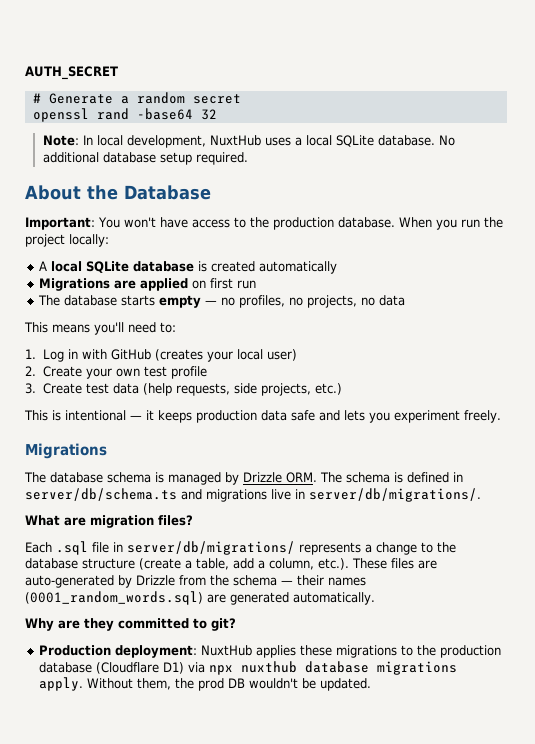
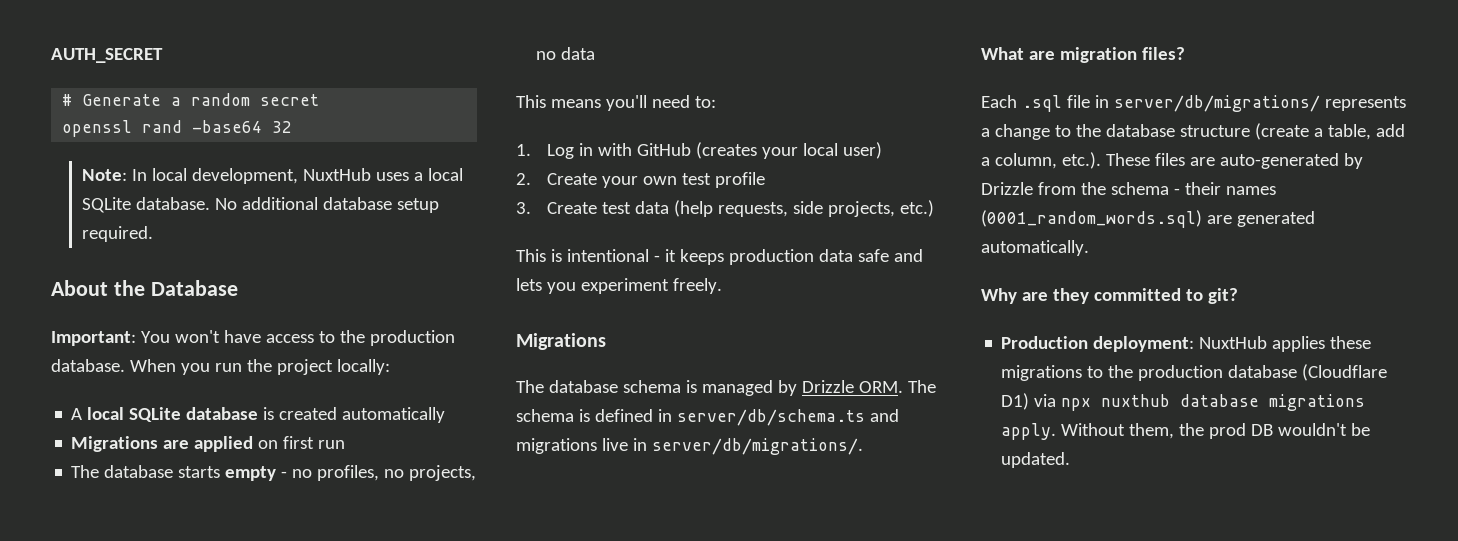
[205,300,218,305] — -> [281,471,288,478] -
[130,415,142,420] — -> [653,255,660,262] -
[281,580,293,585] — -> [1173,188,1180,195] -

